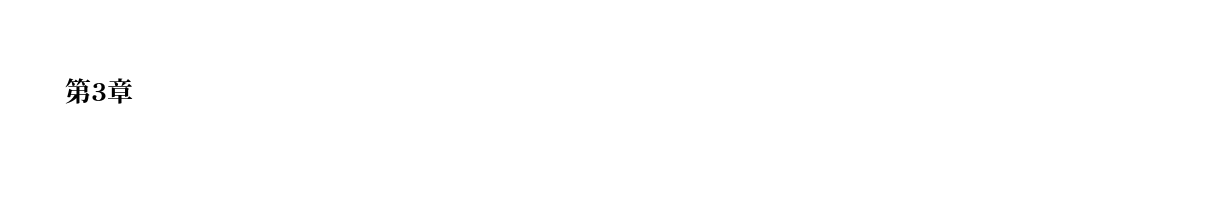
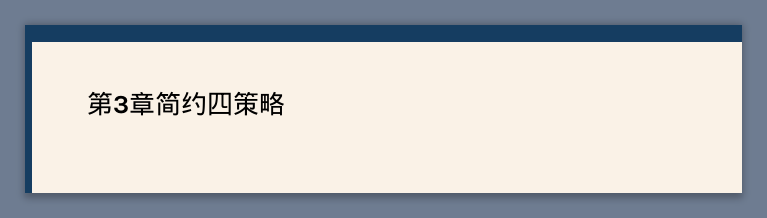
(133, 91) none -> [155,91,285,116] 简约四策略

